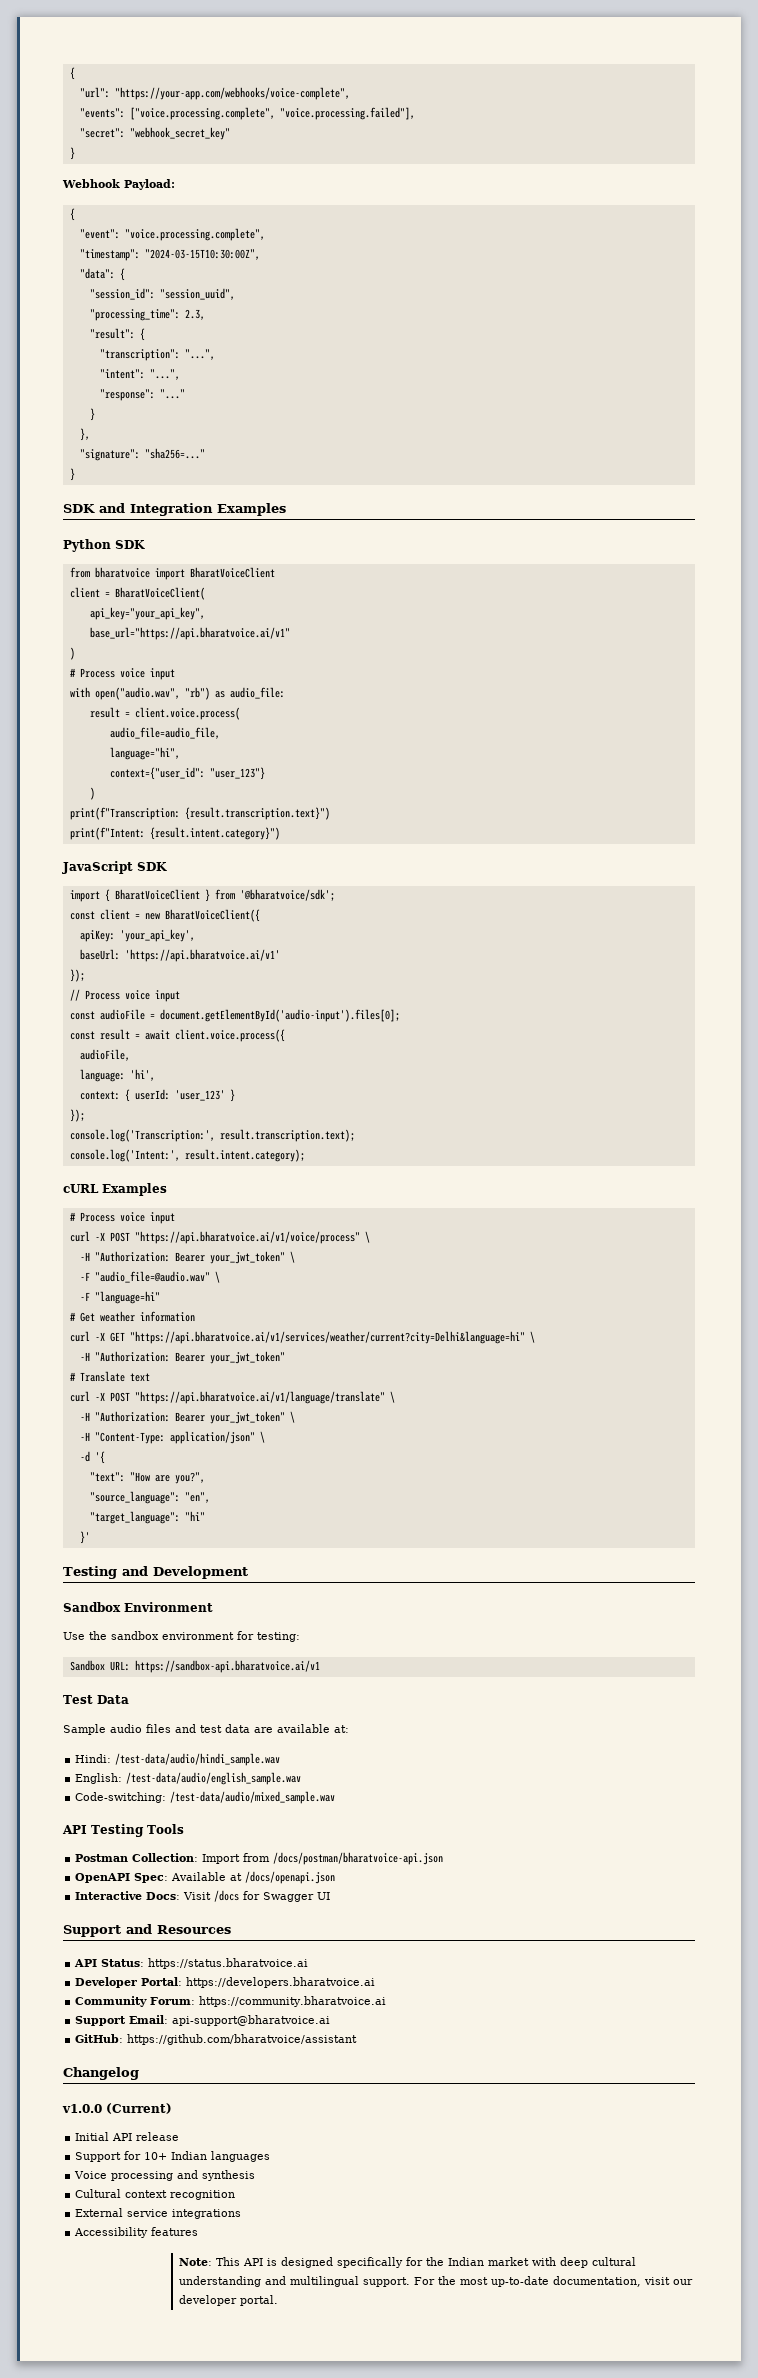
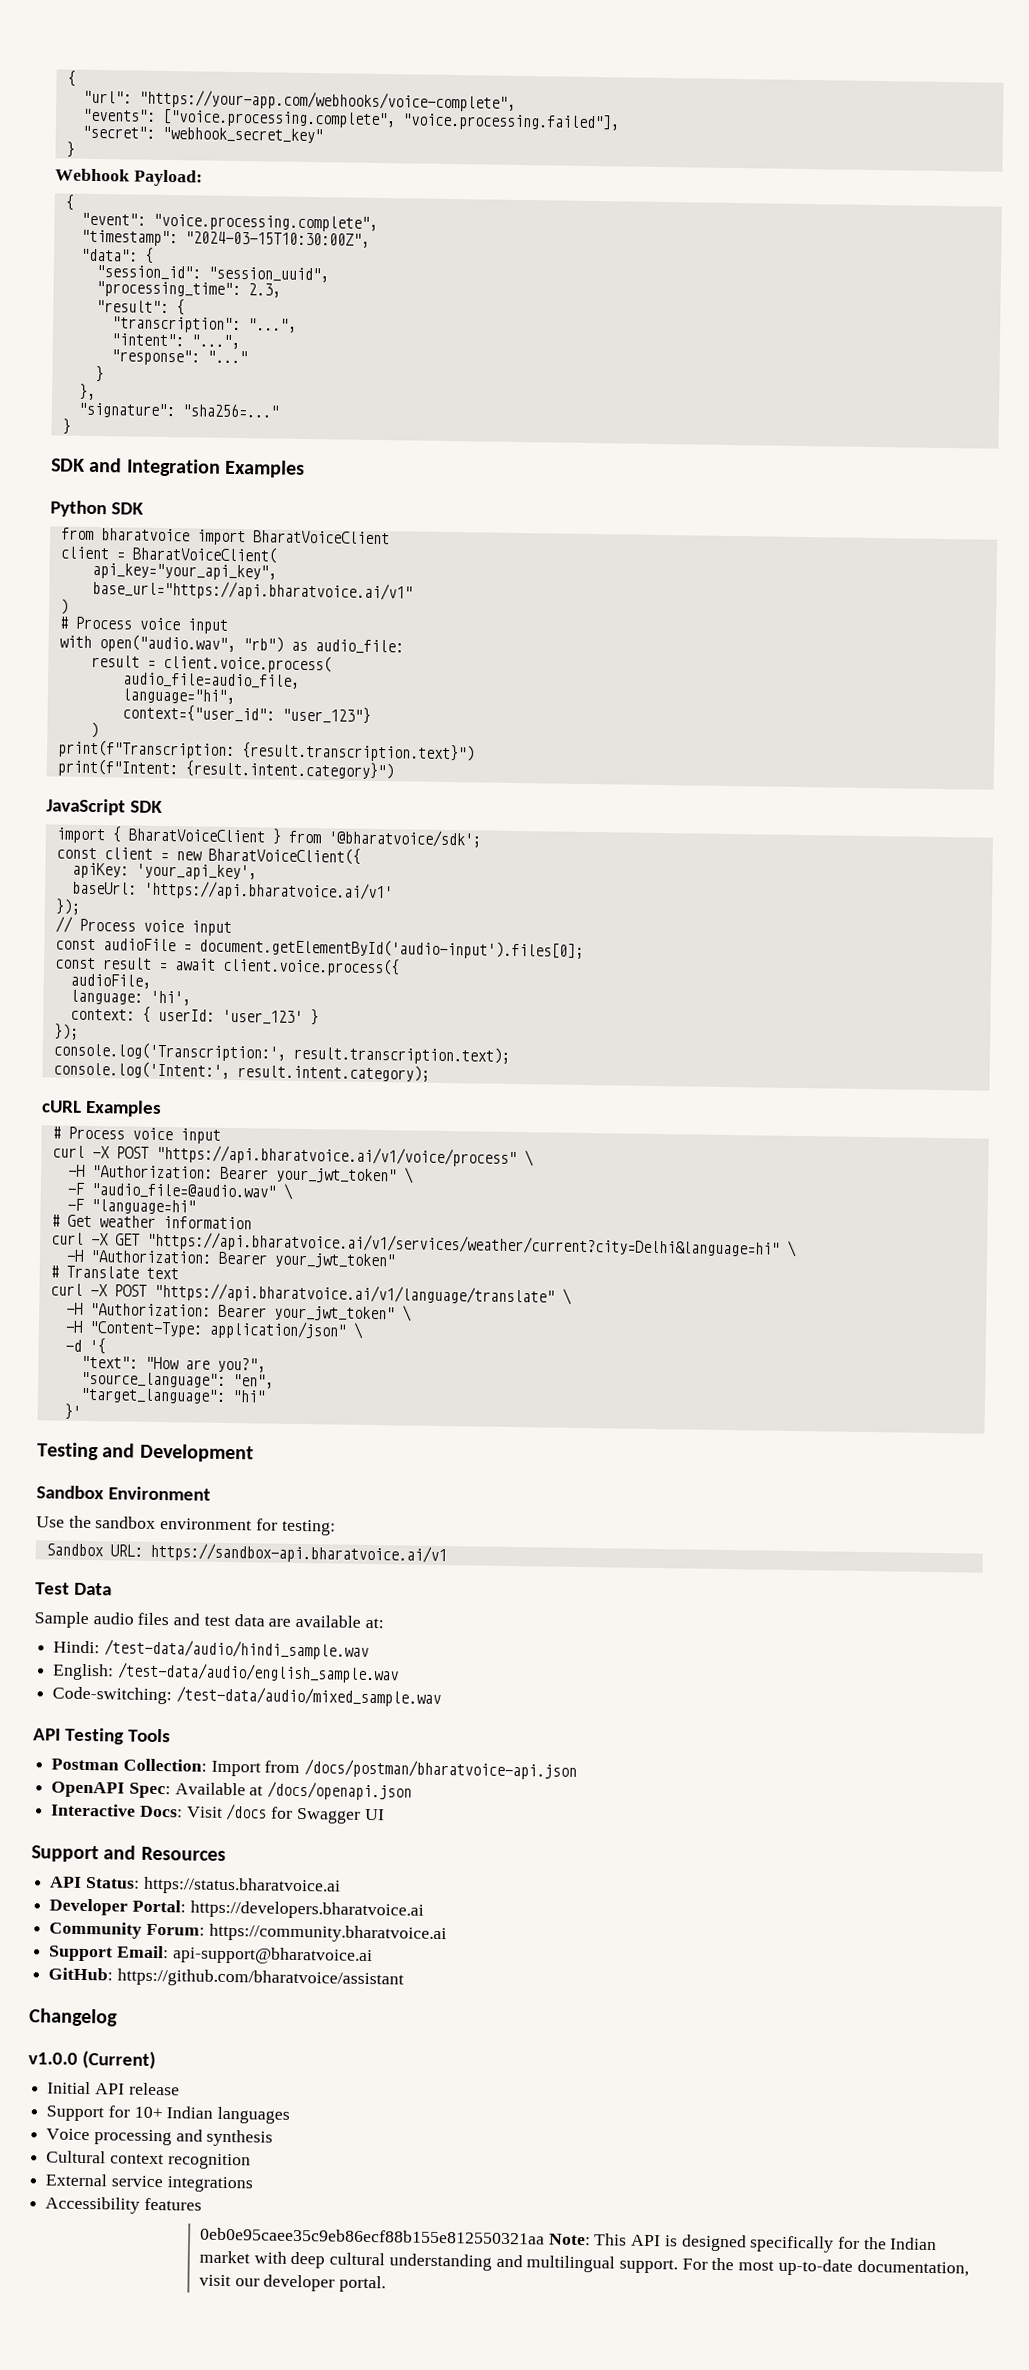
(199, 2231) none -> [199,2227,545,2245] 0eb0e95caee35c9eb86ecf88b155e812550321aa

